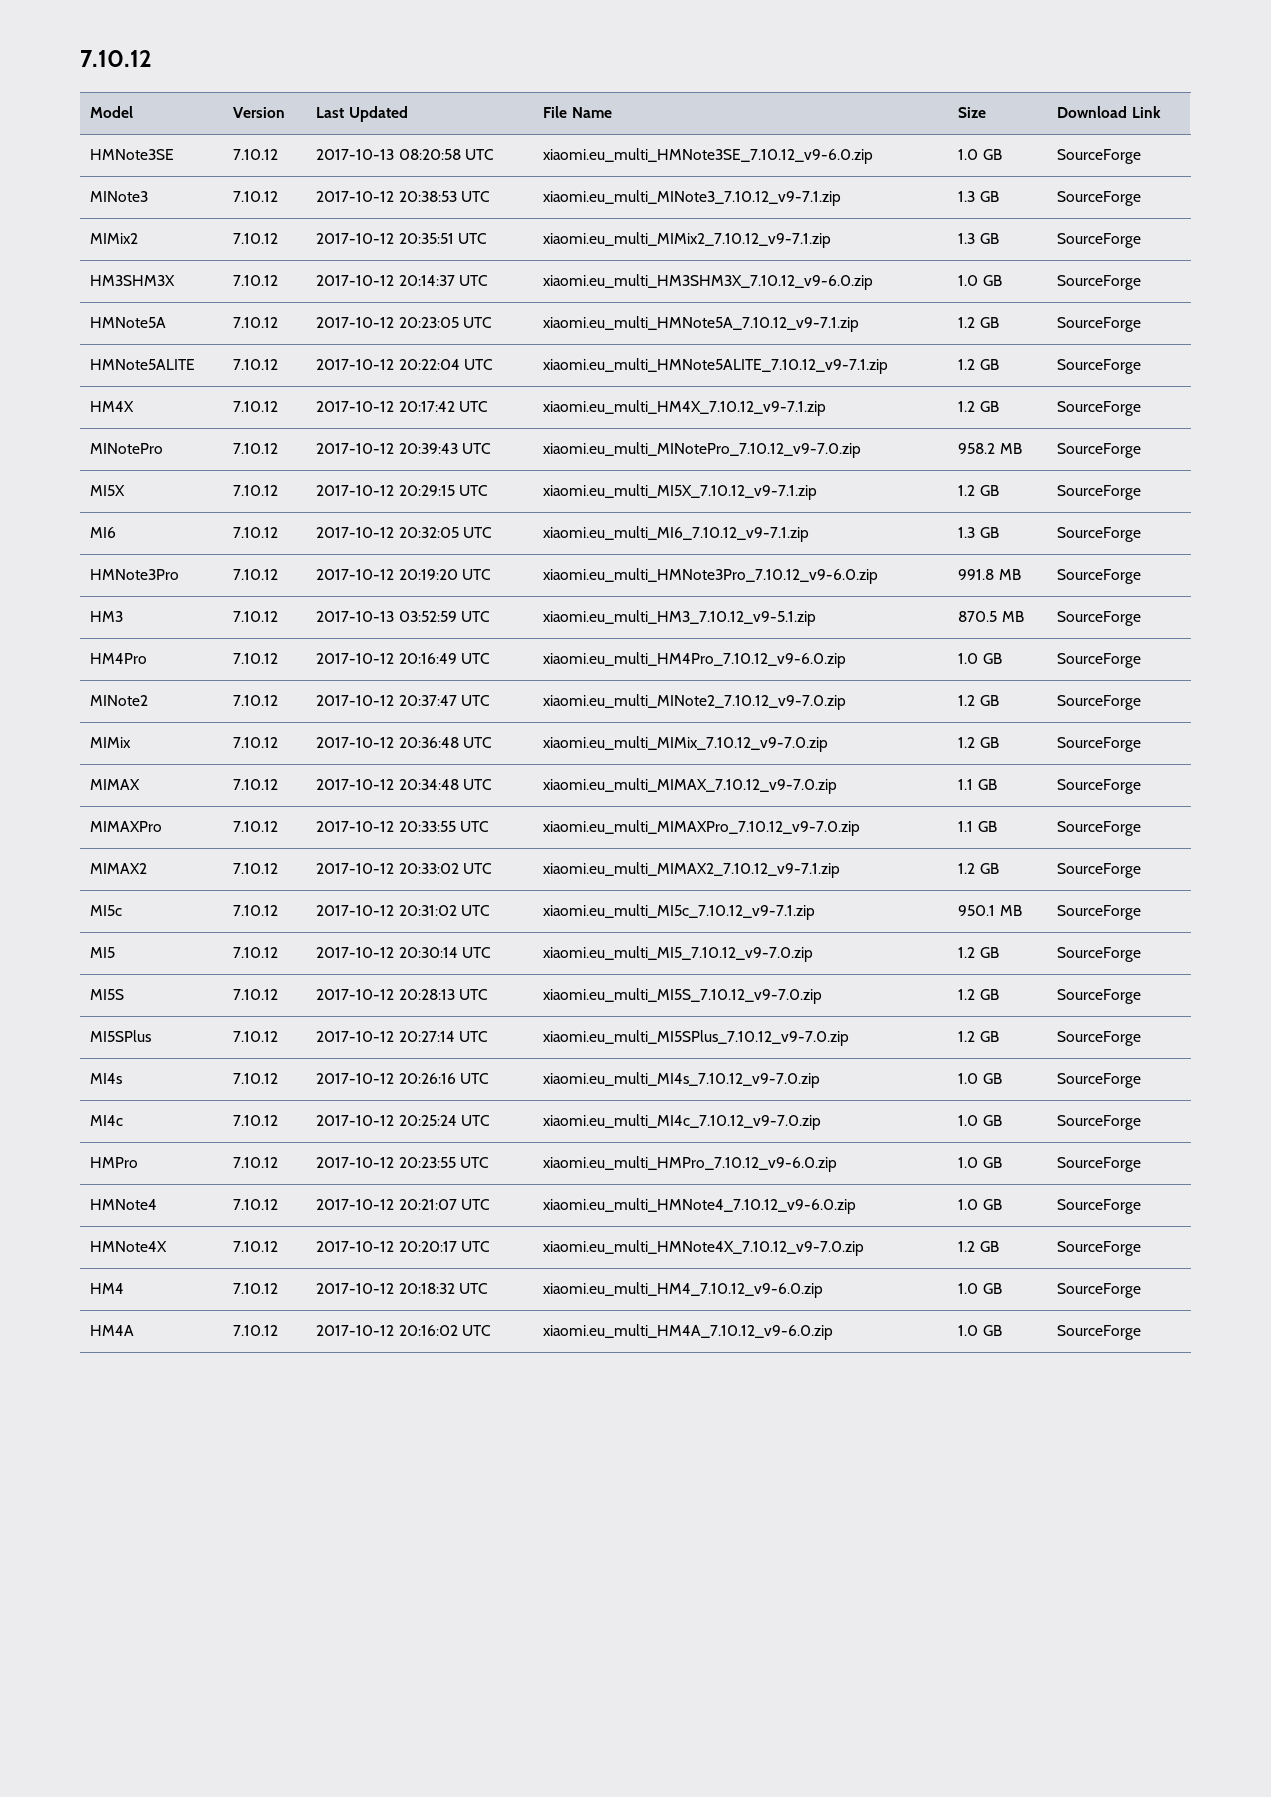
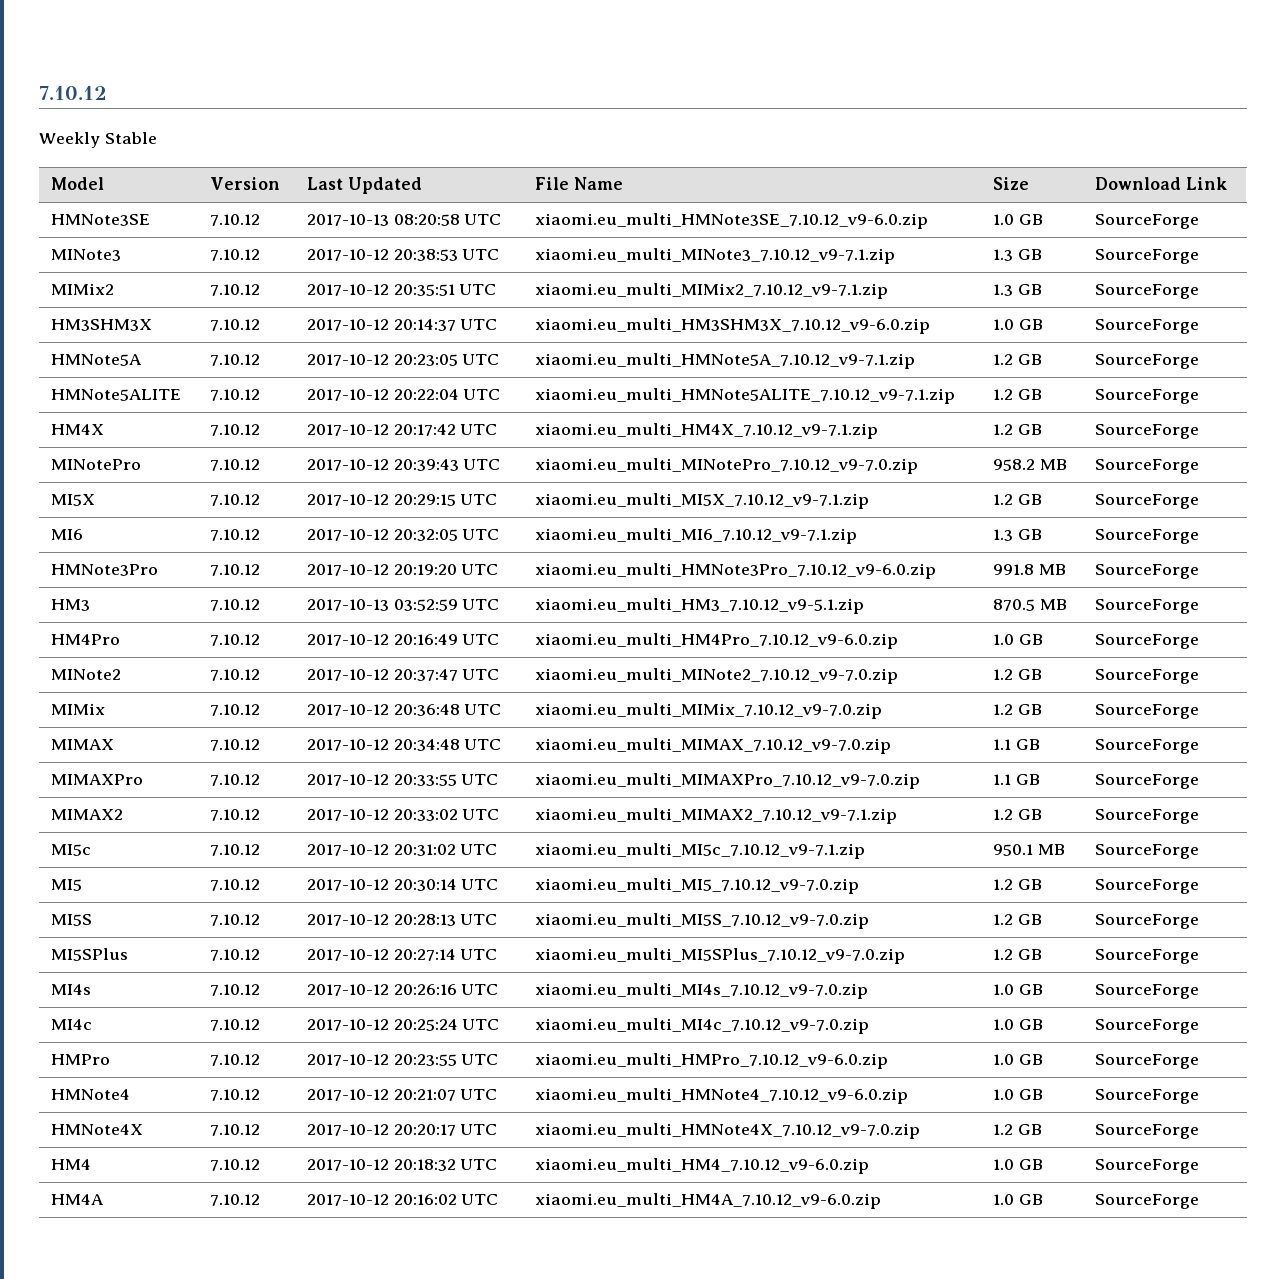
[80,50,152,67] 7.10.12 -> [39,86,107,100] [39,132,157,148] 7.10.12 // Weekly Stable

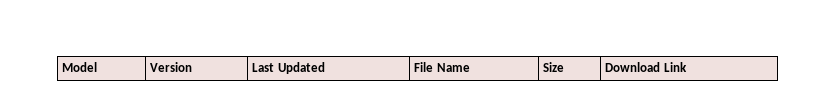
[39,86,107,100] [39,132,157,148] 7.10.12 // Weekly Stable // -> (62, 67) none
[50,214,150,226] [209,214,260,226] [306,214,502,226] [534,213,928,229] [992,214,1043,225] [1094,214,1199,229] [50,249,121,261] [209,249,260,261] [306,249,500,261] [534,248,895,264] [992,249,1042,261] [1094,249,1199,264] [50,283,114,295] [209,284,260,296] [306,284,497,296] [534,283,888,299] [992,284,1042,296] [1094,284,1199,299] [50,319,152,331] [209,319,260,331] [306,319,498,331] [534,318,930,334] [992,319,1043,330] [1094,319,1199,334] [50,354,142,366] [209,354,260,366] [306,354,500,366] [534,353,915,369] [992,354,1042,365] [1094,354,1199,369] [50,389,181,401] [209,389,260,401] [306,389,501,401] [534,388,955,404] [992,389,1042,400] [1094,389,1199,404] [50,424,104,435] [209,424,260,436] [306,424,498,436] [534,423,878,439] [992,424,1042,435] [1094,424,1199,439] [50,459,141,470] [209,459,260,471] [306,459,501,471] [534,458,918,474] [992,459,1067,471] [1094,459,1199,474] [50,494,95,506] [209,494,260,506] [306,494,498,506] [534,493,869,509] [992,494,1042,505] [1094,494,1199,509] [50,529,83,540] [209,529,260,541] [306,529,500,541] [534,528,857,544] [992,529,1042,541] [1094,529,1199,544] [50,564,158,576] [209,564,260,576] [306,564,499,576] [534,563,936,579] [992,564,1066,575] [1094,564,1199,579] [50,599,90,611] [209,599,260,611] [306,599,500,611] [534,598,864,614] [992,599,1067,611] [1094,599,1199,614] [50,634,120,645] [209,634,260,646] [306,634,500,646] [534,633,898,649] [992,634,1043,645] [1094,634,1199,649] [50,669,121,680] [209,669,260,681] [306,669,500,681] [534,668,898,684] [992,669,1042,680] [1094,669,1199,684] [50,703,105,715] [209,704,260,716] [306,704,502,716] [534,703,882,719] [992,704,1042,715] [1094,704,1199,719] [50,739,114,750] [209,739,260,751] [306,739,502,751] [534,738,891,754] [992,739,1040,750] [1094,739,1199,754] [50,774,143,785] [209,774,260,786] [306,774,499,786] [534,773,920,789] [992,774,1040,785] [1094,774,1199,789] [50,809,123,820] [209,809,260,821] [306,809,500,821] [534,808,897,824] [992,809,1042,820] [1094,809,1199,824] [50,844,91,856] [209,844,260,856] [306,844,498,856] [534,843,865,859] [992,844,1065,856] [1094,844,1199,859] [50,879,82,891] [209,879,260,891] [306,879,499,891] [534,878,859,894] [992,879,1042,890] [1094,879,1199,894] [50,914,92,926] [209,914,260,926] [306,914,498,926] [534,913,869,929] [992,914,1042,925] [1094,914,1199,929] [50,948,128,961] [209,949,260,961] [306,949,498,961] [534,948,905,964] [992,949,1042,960] [1094,949,1199,964] [50,984,91,995] [209,984,260,996] [306,984,499,996] [534,983,868,999] [992,984,1043,995] [1094,984,1199,999] [50,1019,92,1030] [209,1019,260,1031] [306,1019,500,1031] [534,1018,869,1034] [992,1019,1043,1030] [1094,1019,1199,1034] [50,1054,110,1065] [209,1054,260,1066] [306,1054,499,1066] [534,1053,888,1069] [992,1054,1043,1065] [1094,1054,1199,1069] [50,1089,130,1100] [209,1089,260,1101] [306,1089,498,1101] [534,1088,908,1104] [992,1089,1043,1100] [1094,1089,1199,1104] [50,1124,143,1135] [209,1124,260,1136] [306,1124,498,1136] [534,1123,920,1139] [992,1124,1042,1135] [1094,1124,1199,1139] [50,1159,91,1170] [209,1159,260,1171] [306,1159,498,1171] [534,1158,869,1174] [992,1159,1043,1170] [1094,1159,1199,1174] [50,1194,104,1205] [209,1194,260,1206] [306,1194,499,1206] [534,1193,881,1209] [992,1194,1043,1205] [1094,1194,1199,1209] // HMNote3SE | 7.10.12 | 2017-10-13 08:20:58 UTC | xiaomi.eu_multi_HMNote3SE_7.10.12_v9-6.0.zip | 1.0 GB | SourceForge // MINote3 | 7.10.12 | 2017-10-12 20:38:53 UTC | xiaomi.eu_multi_MINote3_7.10.12_v9-7.1.zip | 1.3 GB | SourceForge // MIMix2 | 7.10.12 | 2017-10-12 20:35:51 UTC | xiaomi.eu_multi_MIMix2_7.10.12_v9-7.1.zip | 1.3 GB | SourceForge // HM3SHM3X | 7.10.12 | 2017-10-12 20:14:37 UTC | xiaomi.eu_multi_HM3SHM3X_7.10.12_v9-6.0.zip | 1.0 GB | SourceForge // HMNote5A | 7.10.12 | 2017-10-12 20:23:05 UTC | xiaomi.eu_multi_HMNote5A_7.10.12_v9-7.1.zip | 1.2 GB | SourceForge // HMNote5ALITE | 7.10.12 | 2017-10-12 20:22:04 UTC | xiaomi.eu_multi_HMNote5ALITE_7.10.12_v9-7.1.zip | 1.2 GB | SourceForge // HM4X | 7.10.12 | 2017-10-12 20:17:42 UTC | xiaomi.eu_multi_HM4X_7.10.12_v9-7.1.zip | 1.2 GB | SourceForge // MINotePro | 7.10.12 | 2017-10-12 20:39:43 UTC | xiaomi.eu_multi_MINotePro_7.10.12_v9-7.0.zip | 958.2 MB | SourceForge // MI5X | 7.10.12 | 2017-10-12 20:29:15 UTC | xiaomi.eu_multi_MI5X_7.10.12_v9-7.1.zip | 1.2 GB | SourceForge // MI6 | 7.10.12 | 2017-10-12 20:32:05 UTC | xiaomi.eu_multi_MI6_7.10.12_v9-7.1.zip | 1.3 GB | SourceForge // HMNote3Pro | 7.10.12 | 2017-10-12 20:19:20 UTC | xiaomi.eu_multi_HMNote3Pro_7.10.12_v9-6.0.zip | 991.8 MB | SourceForge // HM3 | 7.10.12 | 2017-10-13 03:52:59 UTC | xiaomi.eu_multi_HM3_7.10.12_v9-5.1.zip | 870.5 MB | SourceForge // HM4Pro | 7.10.12 | 2017-10-12 20:16:49 UTC | xiaomi.eu_multi_HM4Pro_7.10.12_v9-6.0.zip | 1.0 GB | SourceForge // MINote2 | 7.10.12 | 2017-10-12 20:37:47 UTC | xiaomi.eu_multi_MINote2_7.10.12_v9-7.0.zip | 1.2 GB | SourceForge // MIMix | 7.10.12 | 2017-10-12 20:36:48 UTC | xiaomi.eu_multi_MIMix_7.10.12_v9-7.0.zip | 1.2 GB | SourceForge // MIMAX | 7.10.12 | 2017-10-12 20:34:48 UTC | xiaomi.eu_multi_MIMAX_7.10.12_v9-7.0.zip | 1.1 GB | SourceForge // MIMAXPro | 7.10.12 | 2017-10-12 20:33:55 UTC | xiaomi.eu_multi_MIMAXPro_7.10.12_v9-7.0.zip | 1.1 GB | SourceForge // MIMAX2 | 7.10.12 | 2017-10-12 20:33:02 UTC | xiaomi.eu_multi_MIMAX2_7.10.12_v9-7.1.zip | 1.2 GB | SourceForge // MI5c | 7.10.12 | 2017-10-12 20:31:02 UTC | xiaomi.eu_multi_MI5c_7.10.12_v9-7.1.zip | 950.1 MB | SourceForge // MI5 | 7.10.12 | 2017-10-12 20:30:14 UTC | xiaomi.eu_multi_MI5_7.10.12_v9-7.0.zip | 1.2 GB | SourceForge // MI5S | 7.10.12 | 2017-10-12 20:28:13 UTC | xiaomi.eu_multi_MI5S_7.10.12_v9-7.0.zip | 1.2 GB | SourceForge // MI5SPlus | 7.10.12 | 2017-10-12 20:27:14 UTC | xiaomi.eu_multi_MI5SPlus_7.10.12_v9-7.0.zip | 1.2 GB | SourceForge // MI4s | 7.10.12 | 2017-10-12 20:26:16 UTC | xiaomi.eu_multi_MI4s_7.10.12_v9-7.0.zip | 1.0 GB | SourceForge // MI4c | 7.10.12 | 2017-10-12 20:25:24 UTC | xiaomi.eu_multi_MI4c_7.10.12_v9-7.0.zip | 1.0 GB | SourceForge // HMPro | 7.10.12 | 2017-10-12 20:23:55 UTC | xiaomi.eu_multi_HMPro_7.10.12_v9-6.0.zip | 1.0 GB | SourceForge // HMNote4 | 7.10.12 | 2017-10-12 20:21:07 UTC | xiaomi.eu_multi_HMNote4_7.10.12_v9-6.0.zip | 1.0 GB | SourceForge // HMNote4X | 7.10.12 | 2017-10-12 20:20:17 UTC | xiaomi.eu_multi_HMNote4X_7.10.12_v9-7.0.zip | 1.2 GB | SourceForge // HM4 | 7.10.12 | 2017-10-12 20:18:32 UTC | xiaomi.eu_multi_HM4_7.10.12_v9-6.0.zip | 1.0 GB | SourceForge // HM4A | 7.10.12 | 2017-10-12 20:16:02 UTC | xiaomi.eu_multi_HM4A_7.10.12_v9-6.0.zip | 1.0 GB | SourceForge -> (687, 67) none

